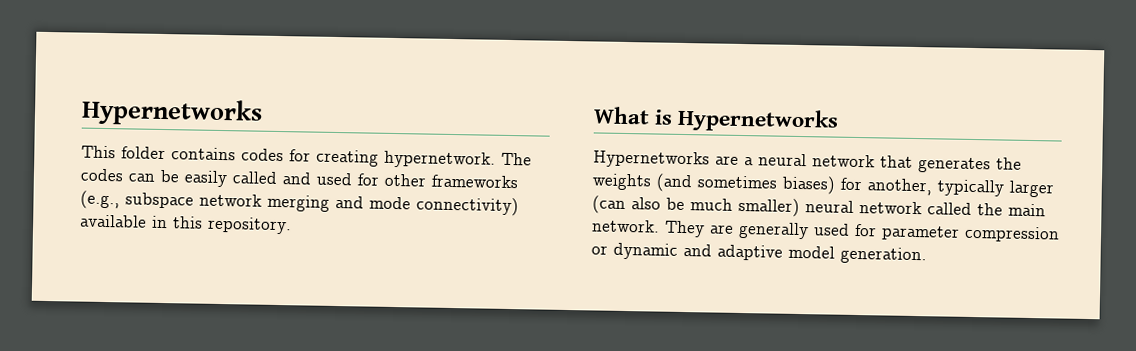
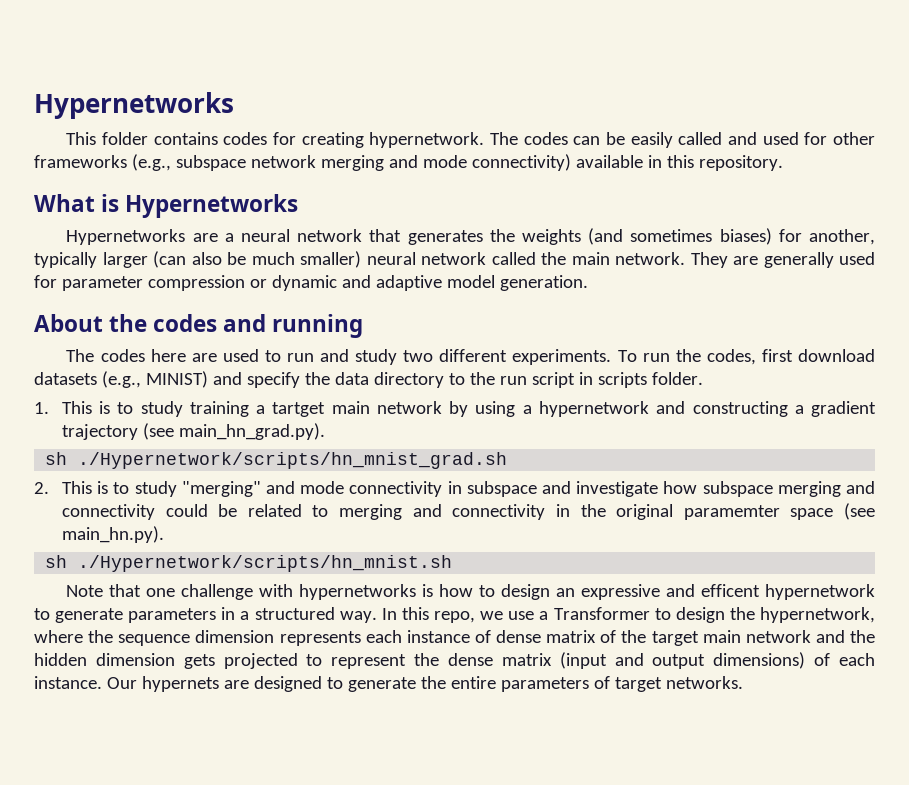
(927, 255) none -> [34,314,364,338] [66,349,876,365] [34,371,703,388] [34,401,877,417] [61,423,325,440] [45,452,508,469] [34,481,875,497] [61,503,876,520] [61,526,164,543] [45,555,453,572] [66,584,876,600] [34,607,876,623] [34,630,875,646] [34,652,876,669] [34,676,743,692] // About the codes and running // The codes here are used to run and study two different experiments. To run the codes, first download datasets (e.g., MINIST) and specify the data directory to the run script in scripts folder. // 1. This is to study training a tartget main network by using a hypernetwork and constructing a gradient trajectory (see main_hn_grad.py). // sh ./Hypernetwork/scripts/hn_mnist_grad.sh // 2. This is to study "merging" and mode connectivity in subspace and investigate how subspace merging and connectivity could be related to merging and connectivity in the original paramemter space (see main_hn.py). // sh ./Hypernetwork/scripts/hn_mnist.sh // Note that one challenge with hypernetworks is how to design an expressive and efficent hypernetwork to generate parameters in a structured way. In this repo, we use a Transformer to design the hypernetwork, where the sequence dimension represents each instance of dense matrix of the target main network and the hidden dimension gets projected to represent the dense matrix (input and output dimensions) of each instance. Our hypernets are designed to generate the entire parameters of target networks.

